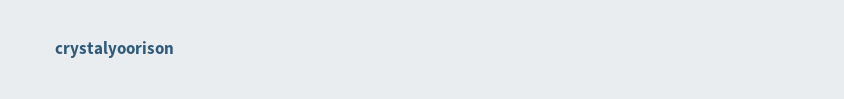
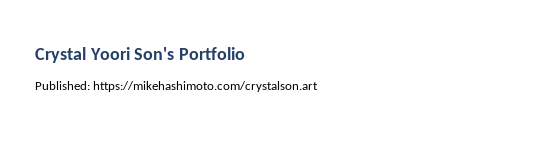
[55,41,174,58] crystalyoorison -> [35,47,246,63] [35,81,319,92] Crystal Yoori Son's Portfolio // Published: https://mikehashimoto.com/crystalson.art

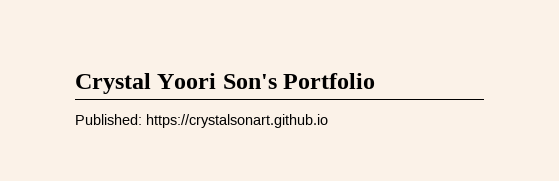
[93,81,319,92] https://mikehashimoto.com/crystalson.art -> [146,114,328,128] https://crystalsonart.github.io

